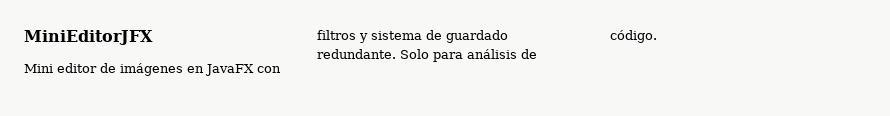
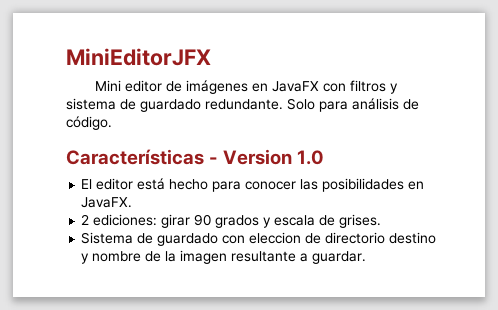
(657, 36) none -> [66,149,325,165] [81,178,425,192] [81,197,133,208] [81,214,382,228] [81,232,437,246] [81,250,367,264] // Características - Version 1.0 // El editor está hecho para conocer las posibilidades en JavaFX. // 2 ediciones: girar 90 grados y escala de grises. // Sistema de guardado con eleccion de directorio destino y nombre de la imagen resultante a guardar.

